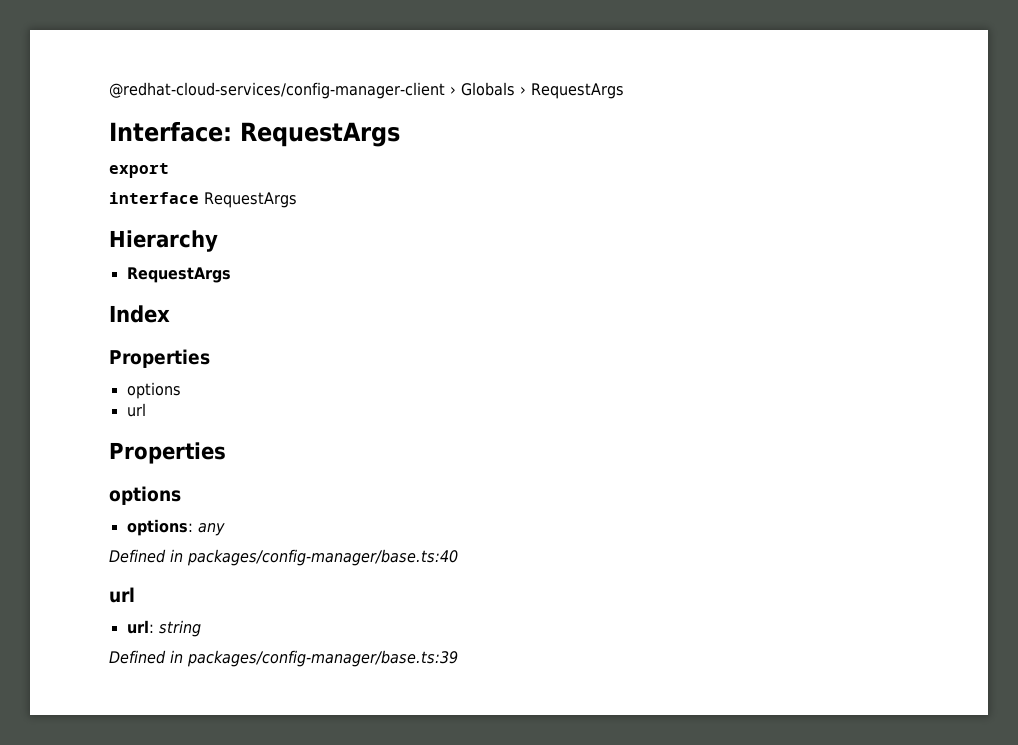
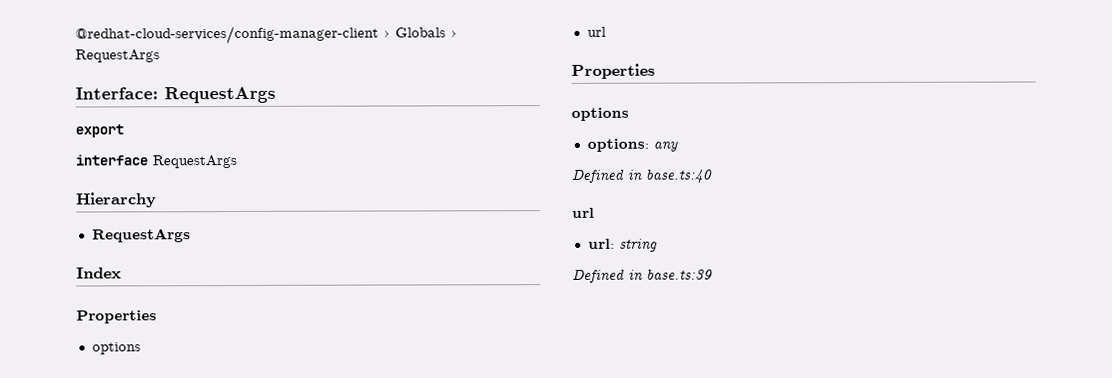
[187,549,458,566] packages/config-manager/base.ts:40 -> [645,169,712,183] base.ts:40
[187,650,458,667] packages/config-manager/base.ts:39 -> [646,269,713,280] base.ts:39

